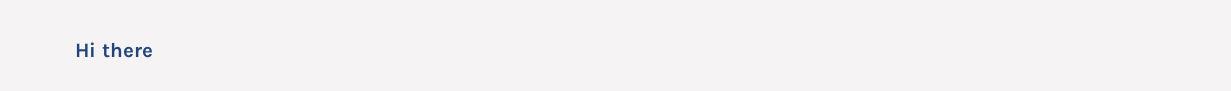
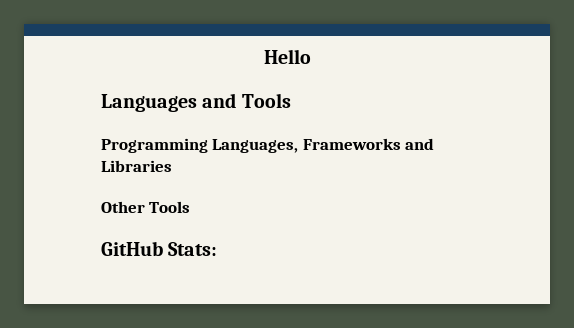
[75,42,153,58] Hi there -> [263,49,311,64] [101,93,291,112] [101,138,435,153] [101,160,172,172] [101,201,191,213] [101,241,218,256] Hello // Languages and Tools // Programming Languages, Frameworks and Libraries // Other Tools // GitHub Stats:

